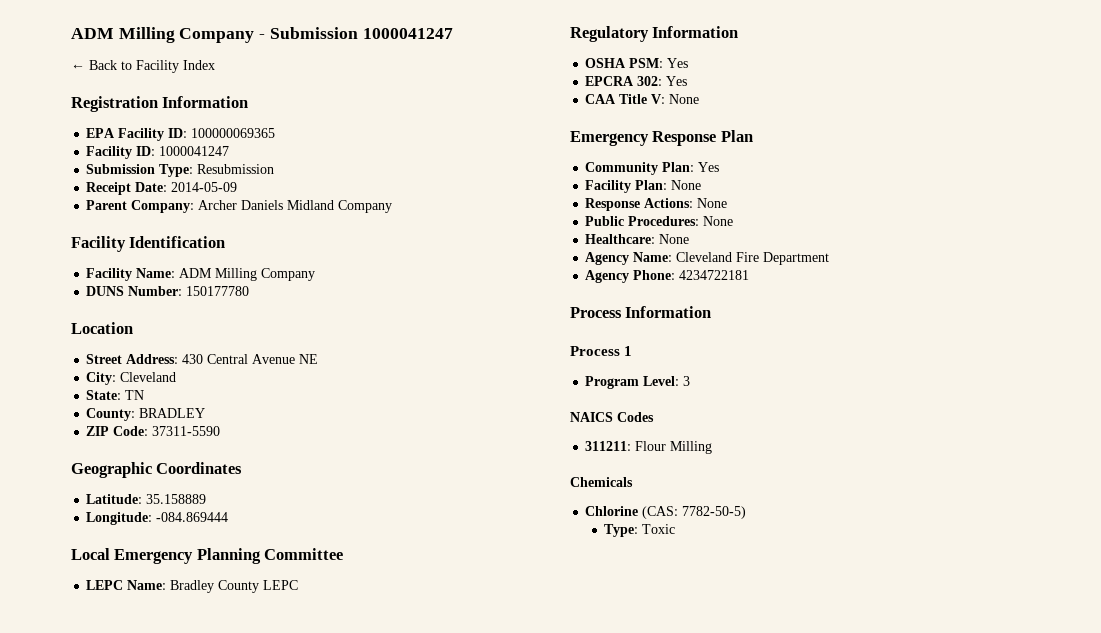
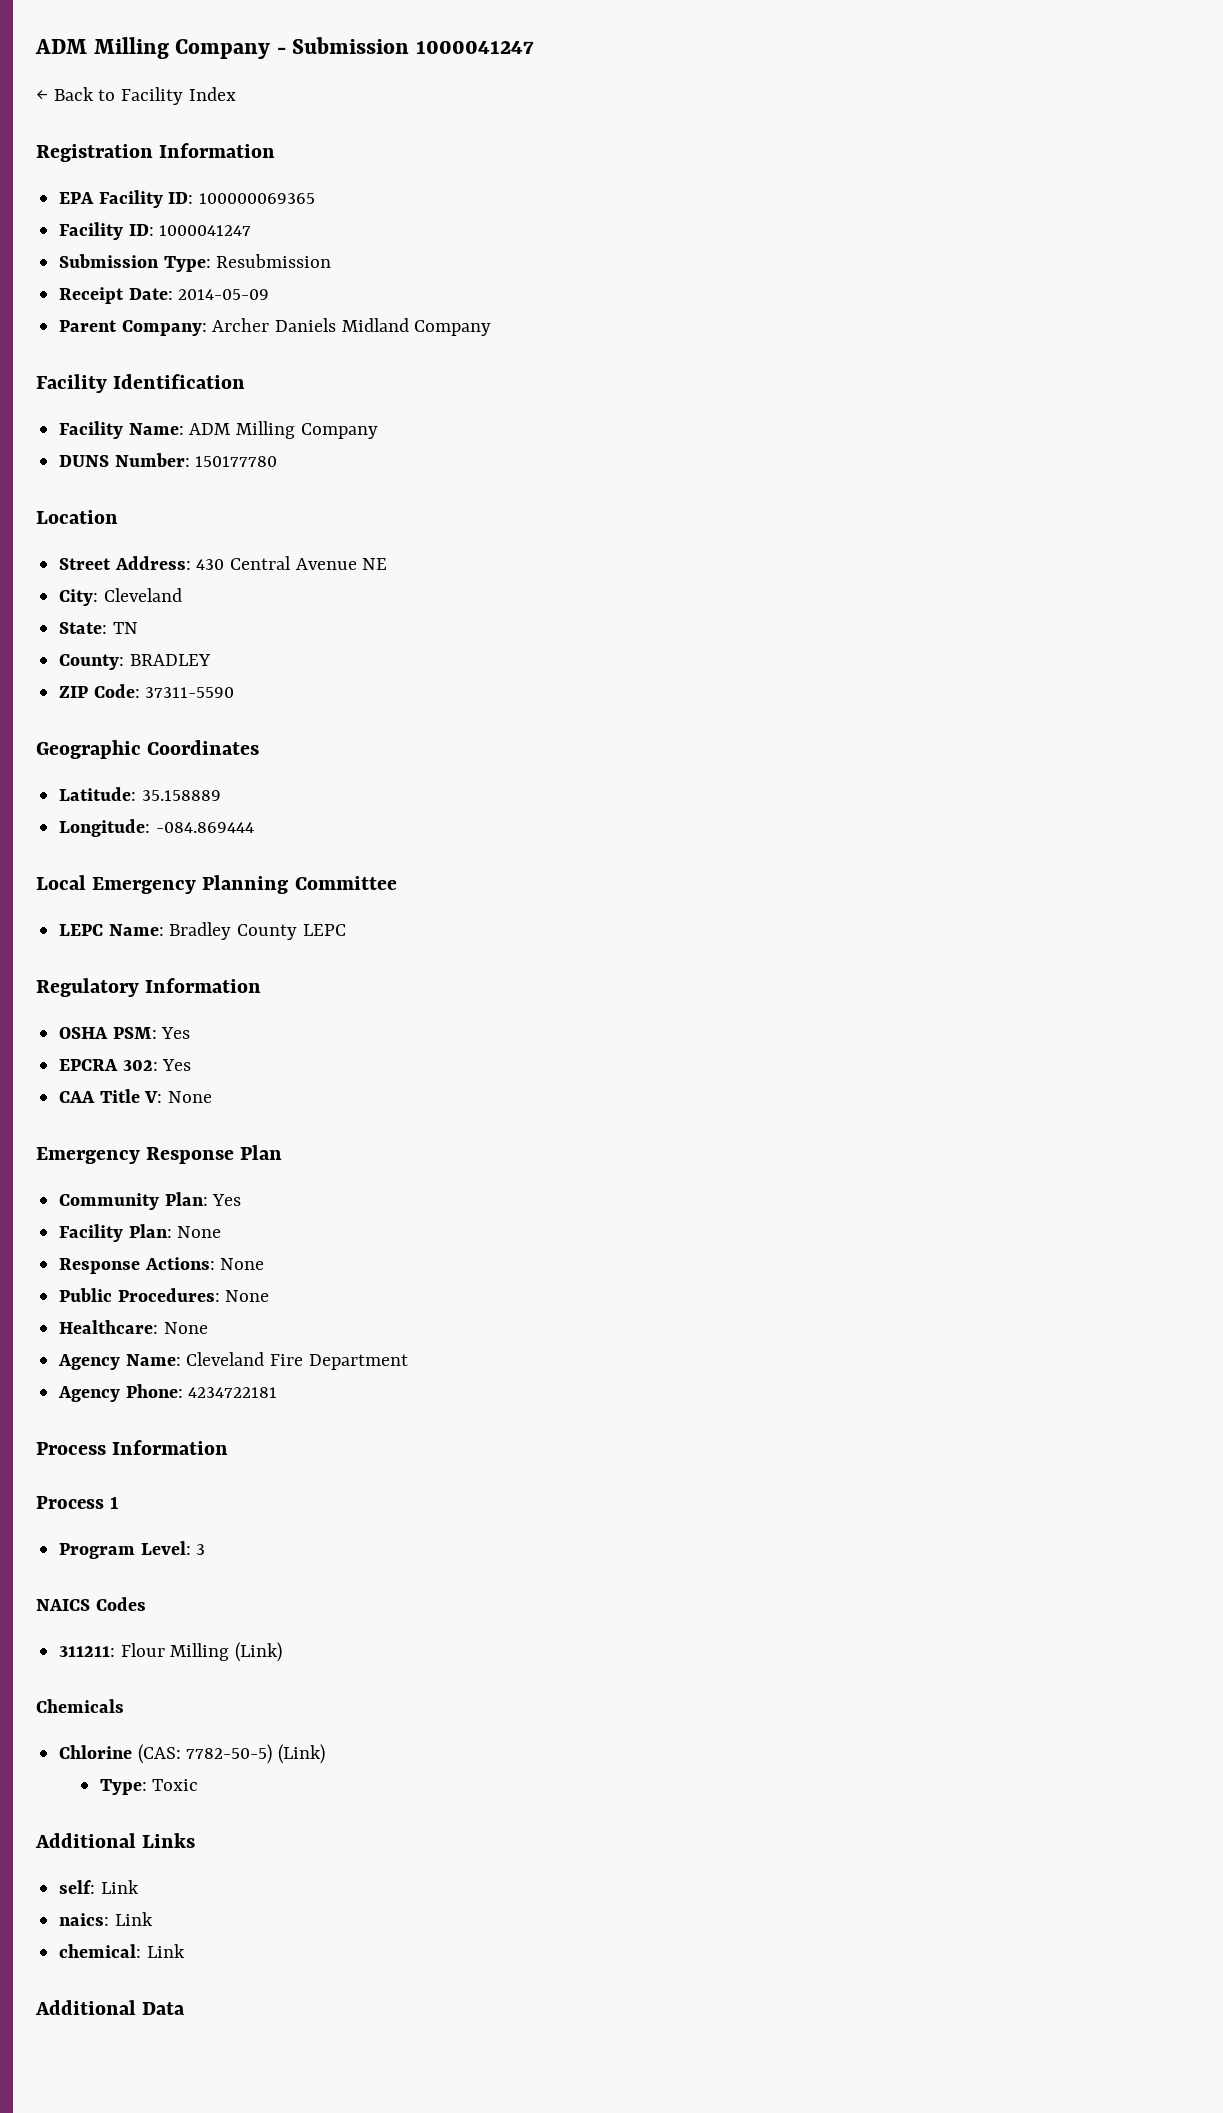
(713, 447) none -> [235,1642,283,1662] (Link)
(747, 512) none -> [278,1744,326,1764] (Link)
(676, 529) none -> [35,1833,196,1848] [59,1880,139,1894] [59,1912,153,1926] [59,1944,185,1958] [35,2000,186,2015] // Additional Links // self: Link // naics: Link // chemical: Link // Additional Data

